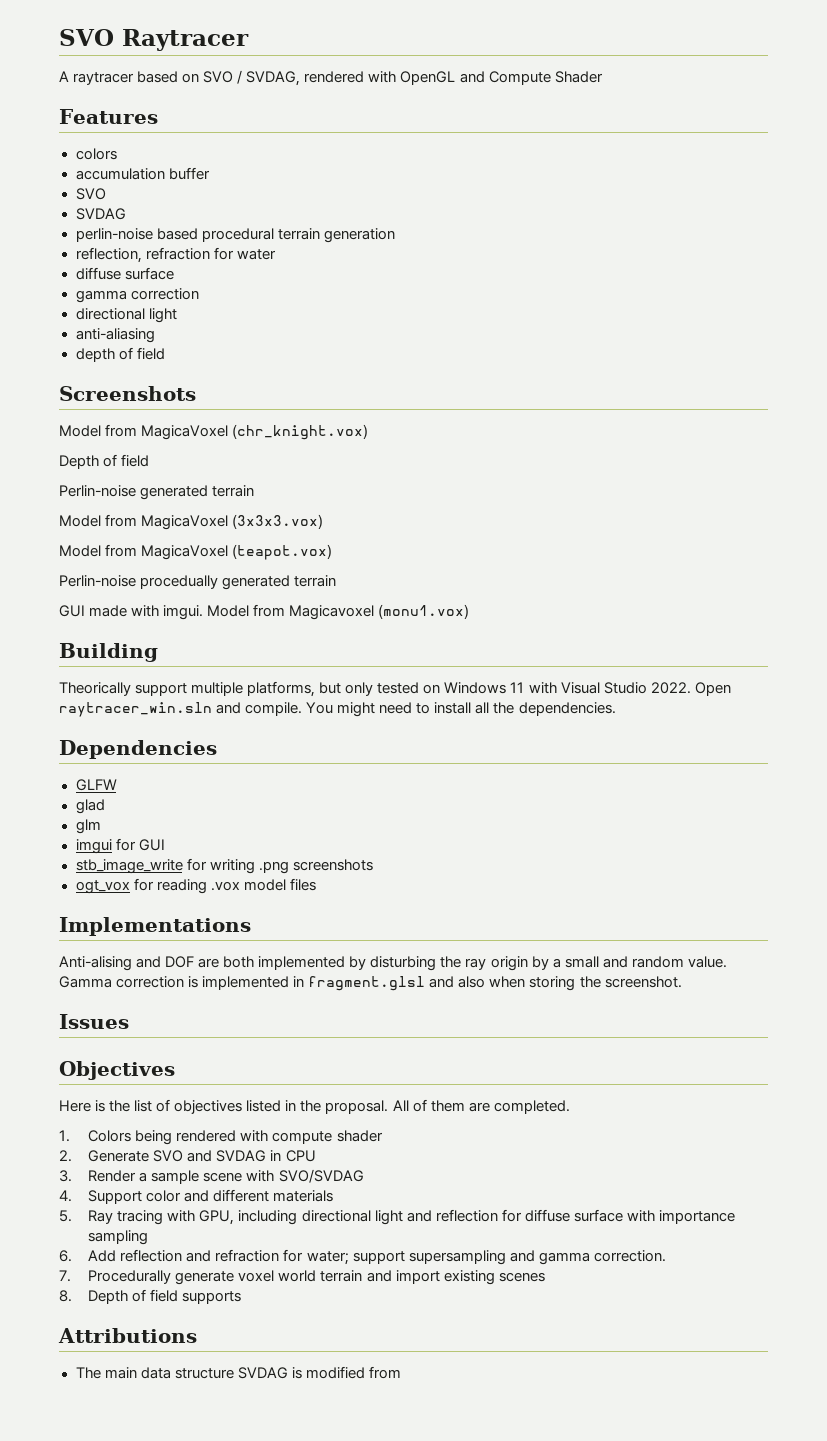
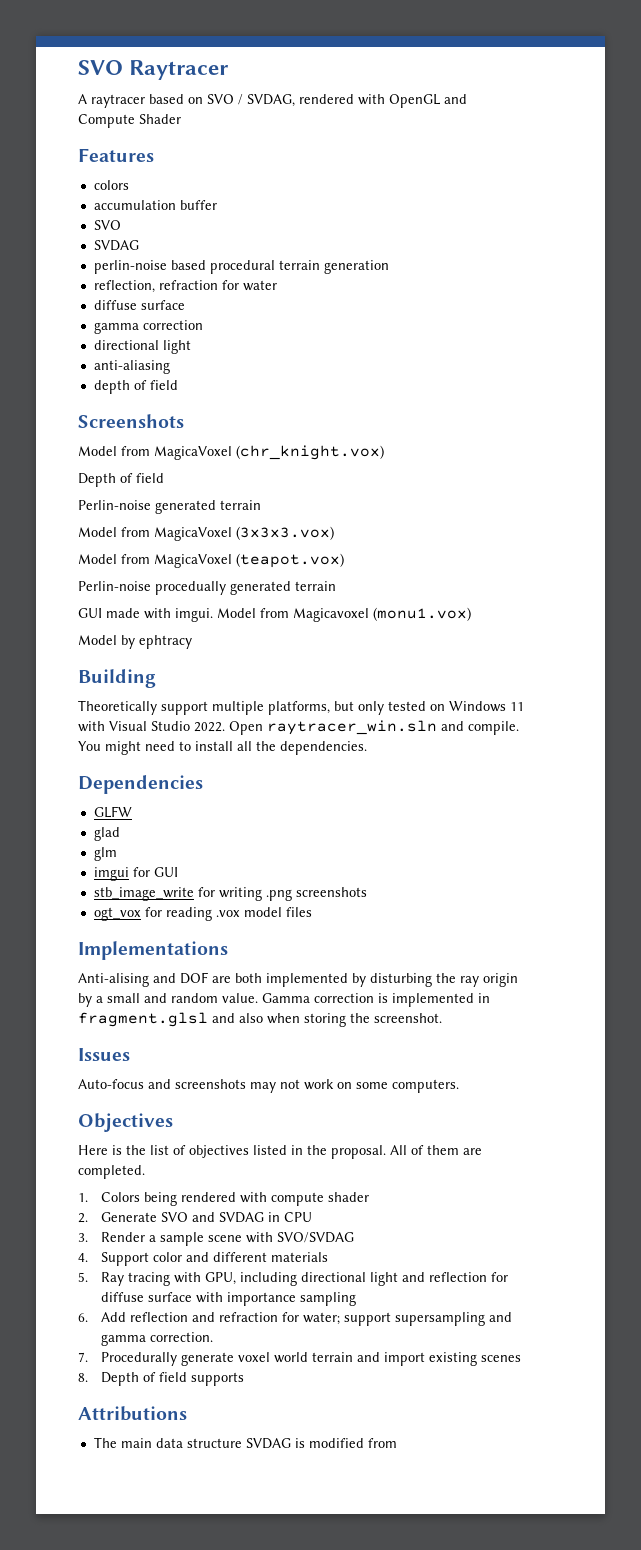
(470, 611) none -> [78,635,192,649] // Model by ephtracy
[59,682,131,696] Theorically -> [78,700,157,715] Theoretically
(129, 1021) none -> [78,1079,459,1093] // Auto-focus and screenshots may not work on some computers.

